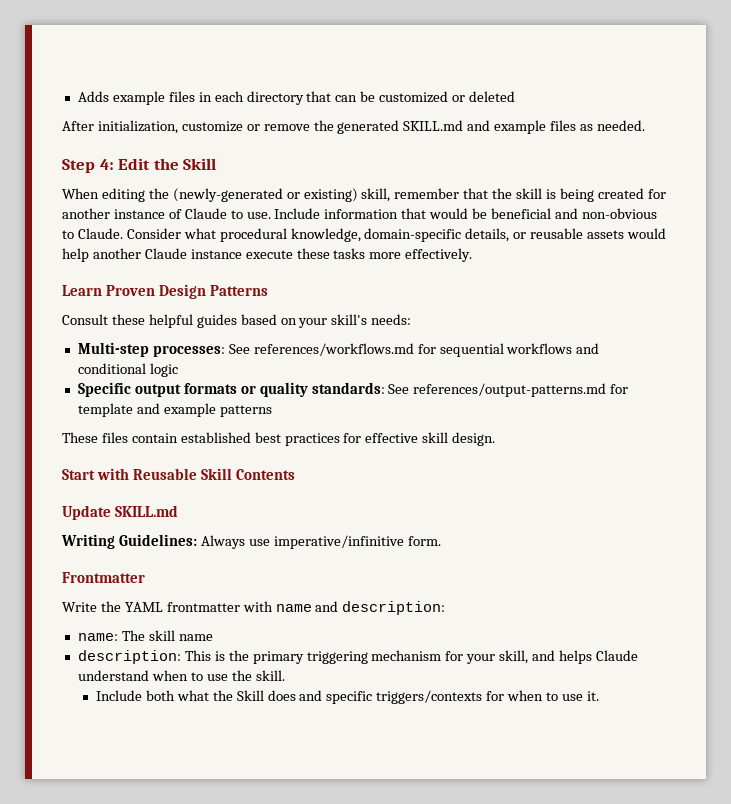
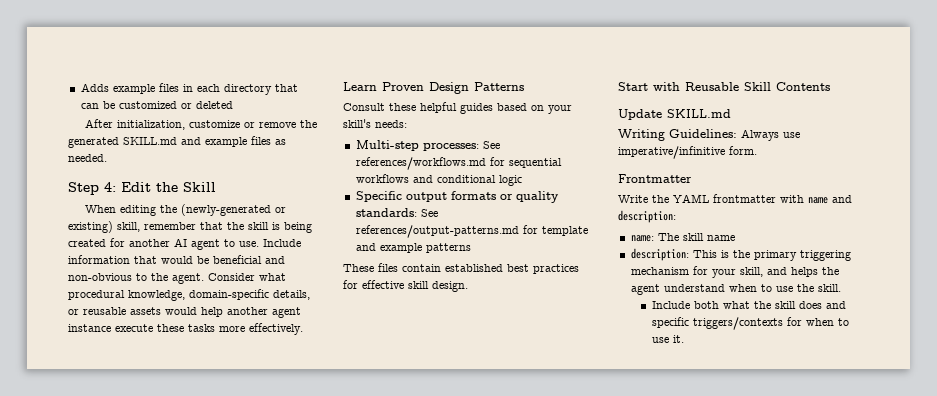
[113,208,227,219] instance of Claude -> [174,238,220,250] AI agent
[77,228,123,239] Claude. -> [151,273,204,284] the agent.
[144,248,187,259] Claude -> [272,307,301,318] agent
[595,650,638,661] Claude -> [821,267,839,275] [630,284,660,295] the agent
[236,690,264,701] Skill -> [774,301,796,309] skill

